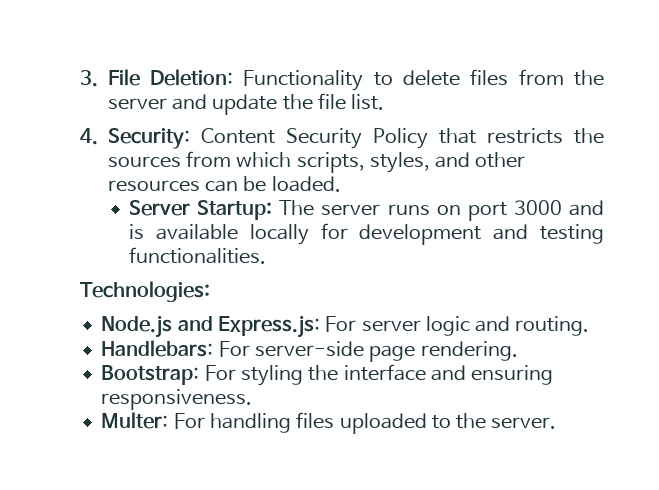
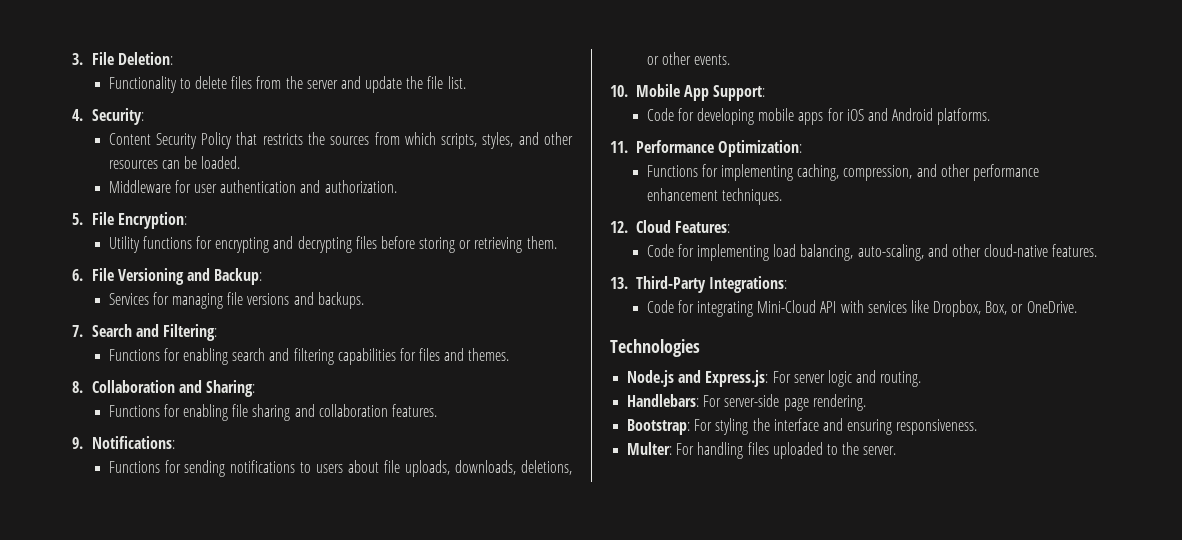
(234, 77) none -> (173, 58) //
(190, 138) none -> (144, 116) //
[129,200,605,221] [129,223,604,245] [129,247,267,264] [80,281,210,302] Server Startup: The server runs on port 3000 and is available locally for development and testing functionalities. // Technologies: -> [108,180,397,193] [72,212,187,229] [108,236,557,253] [72,268,263,285] [108,292,364,309] [72,324,217,341] [108,348,510,365] [72,380,255,397] [108,404,437,421] [72,436,175,449] [108,460,572,477] [646,52,730,65] [610,84,766,101] [646,108,991,125] [610,140,802,157] [646,164,1039,181] [646,188,782,205] [610,220,730,233] [646,244,1098,261] [610,276,787,293] [646,300,1077,317] [610,339,700,357] Middleware for user authentication and authorization. // 5. File Encryption: // Utility functions for encrypting and decrypting files before storing or retrieving them. // 6. File Versioning and Backup: // Services for managing file versions and backups. // 7. Search and Filtering: // Functions for enabling search and filtering capabilities for files and themes. // 8. Collaboration and Sharing: // Functions for enabling file sharing and collaboration features. // 9. Notifications: // Functions for sending notifications to users about file uploads, downloads, deletions, or other events. // 10. Mobile App Support: // Code for developing mobile apps for iOS and Android platforms. // 11. Performance Optimization: // Functions for implementing caching, compression, and other performance enhancement techniques. // 12. Cloud Features: // Code for implementing load balancing, auto-scaling, and other cloud-native features. // 13. Third-Party Integrations: // Code for integrating Mini-Cloud API with services like Dropbox, Box, or OneDrive. // Technologies

